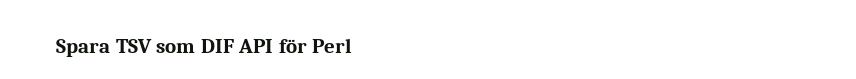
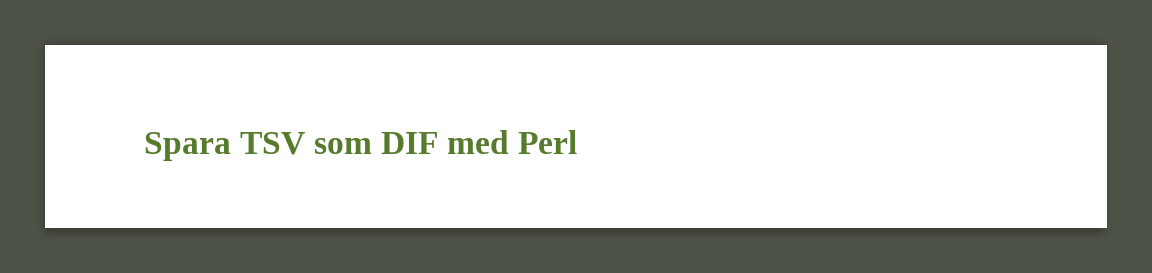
[238,39,307,53] API för -> [447,130,510,154] med

